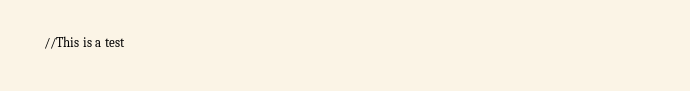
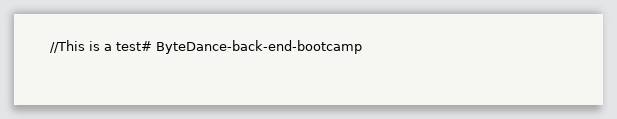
[104,38,125,47] test -> [116,40,362,54] test# ByteDance-back-end-bootcamp

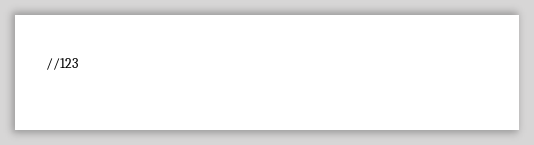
[50,40,362,54] //This is a test# ByteDance-back-end-bootcamp -> [46,58,78,70] //123

